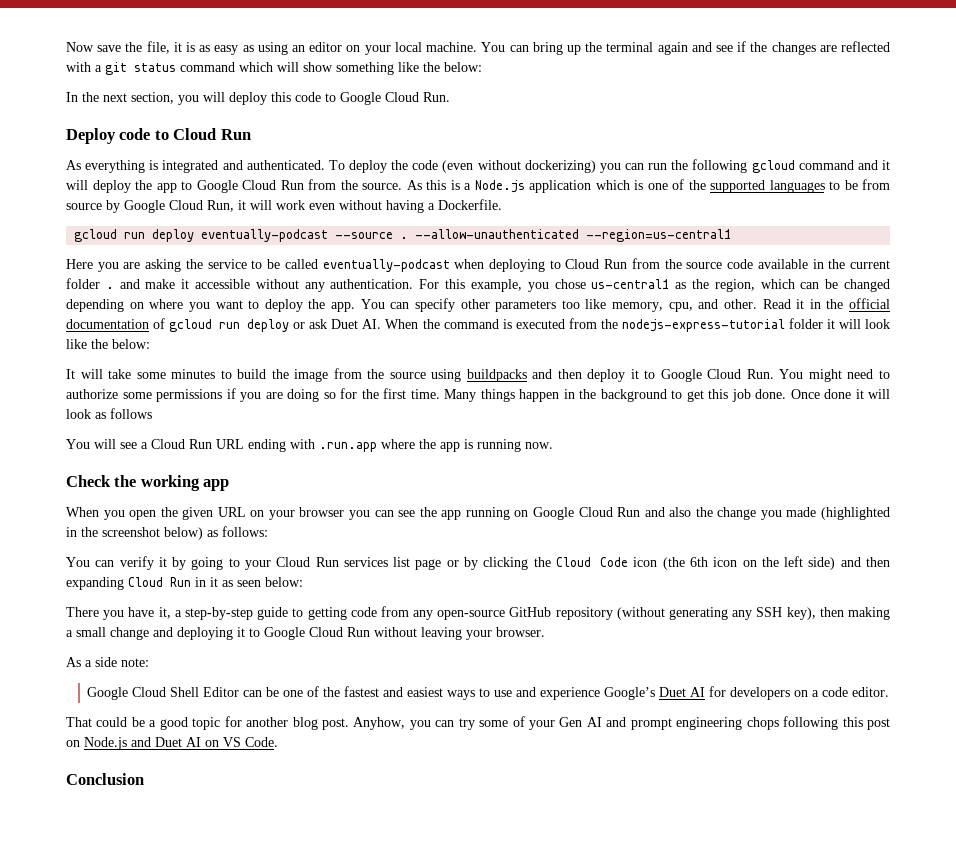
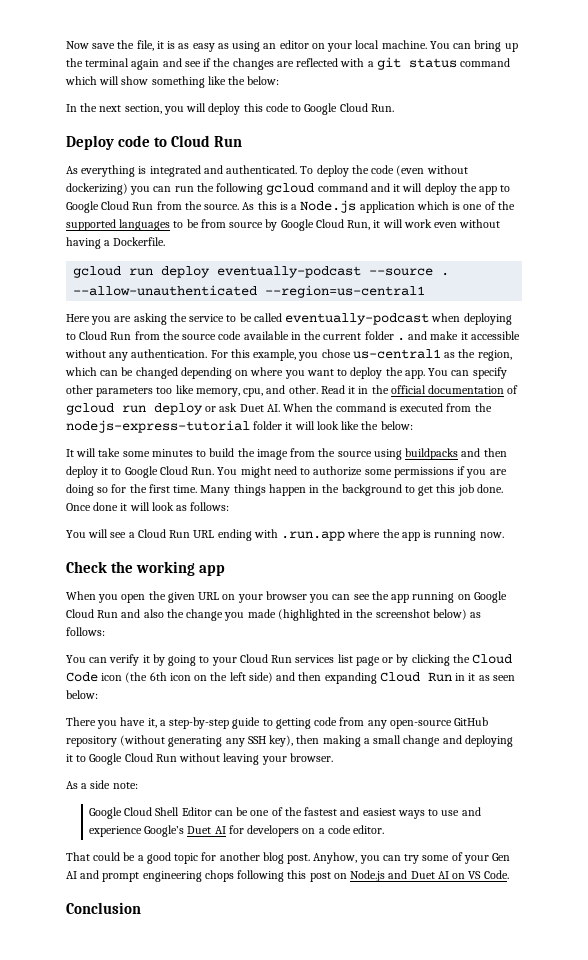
[110,408,152,419] follows -> [190,502,230,511] follows:

